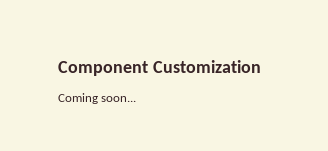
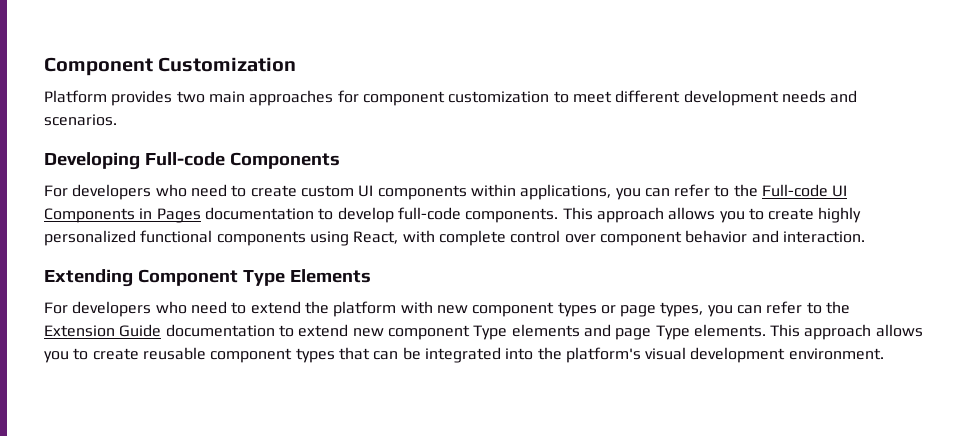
[58,93,137,104] Coming soon... -> [44,90,858,106] [44,114,117,126] [44,152,340,170] [44,184,848,200] [44,207,862,223] [44,230,865,246] [44,269,371,287] [44,301,851,317] [44,324,923,340] [44,347,884,363] Platform provides two main approaches for component customization to meet different development needs and scenarios. // Developing Full-code Components // For developers who need to create custom UI components within applications, you can refer to the Full-code UI Components in Pages documentation to develop full-code components. This approach allows you to create highly personalized functional components using React, with complete control over component behavior and interaction. // Extending Component Type Elements // For developers who need to extend the platform with new component types or page types, you can refer to the Extension Guide documentation to extend new component Type elements and page Type elements. This approach allows you to create reusable component types that can be integrated into the platform's visual development environment.

